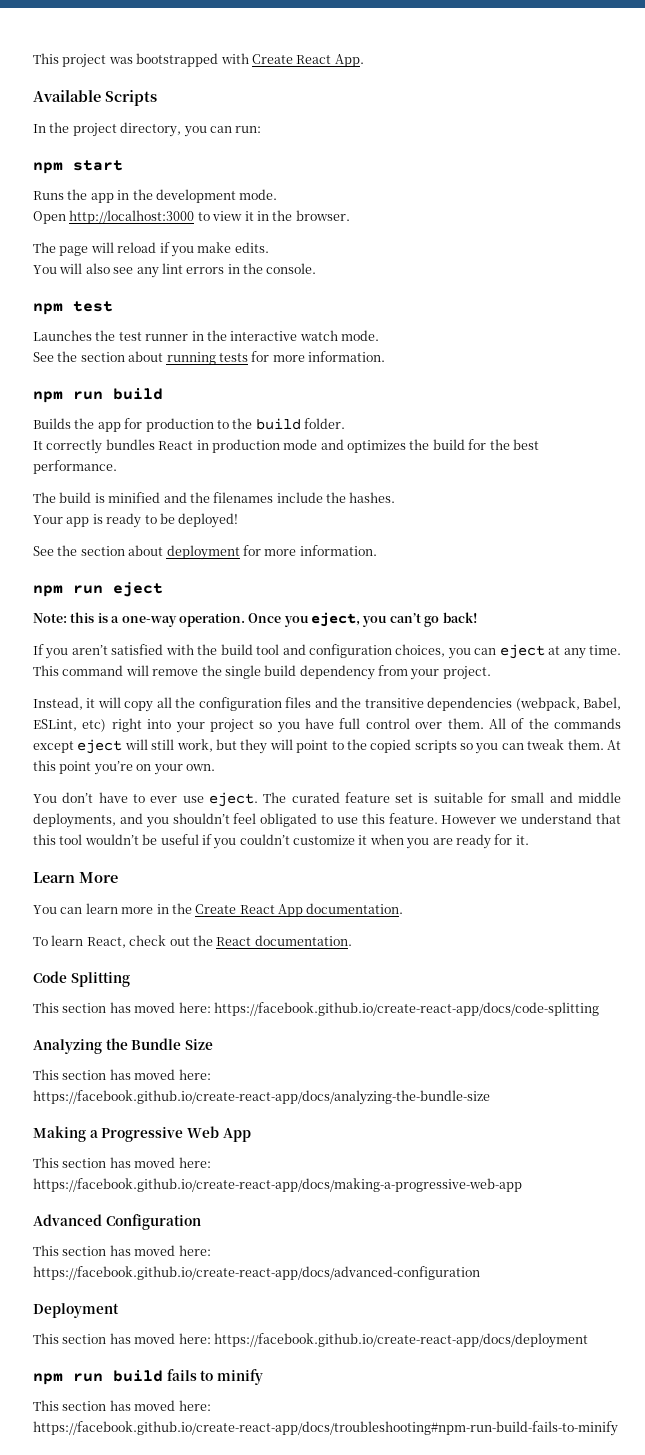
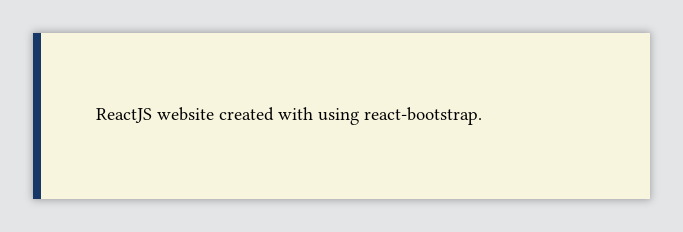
[33,53,364,68] [33,90,157,106] [33,122,262,137] [33,160,123,174] [33,189,278,203] [33,210,350,224] [33,242,269,257] [33,263,317,278] [33,301,113,315] [33,330,379,341] [33,351,385,365] [33,388,163,403] [33,418,345,432] [33,439,539,454] [33,460,117,474] [33,492,396,503] [33,513,239,528] [33,545,377,560] [33,582,163,597] [33,612,477,627] [33,644,621,659] [33,665,491,680] [33,697,621,712] [33,718,621,733] [33,739,622,754] [33,760,215,775] [33,792,621,807] [33,813,621,828] [33,834,529,849] [33,872,118,883] [33,903,404,917] [33,935,352,948] [33,971,130,987] [33,1002,599,1016] [33,1038,213,1054] [33,1069,211,1080] [33,1090,490,1105] [33,1126,251,1142] [33,1157,211,1168] [33,1178,522,1192] [33,1214,201,1230] [33,1245,211,1256] [33,1266,480,1280] [33,1303,119,1318] [33,1333,588,1348] [33,1369,263,1385] [33,1400,211,1411] [33,1421,618,1436] This project was bootstrapped with Create React App. // Available Scripts // In the project directory, you can run: // npm start // Runs the app in the development mode. // Open http://localhost:3000 to view it in the browser. // The page will reload if you make edits. // You will also see any lint errors in the console. // npm test // Launches the test runner in the interactive watch mode. // See the section about running tests for more information. // npm run build // Builds the app for production to the build folder. // It correctly bundles React in production mode and optimizes the build for the best performance. // The build is minified and the filenames include the hashes. // Your app is ready to be deployed! // See the section about deployment for more information. // npm run eject // Note: this is a one-way operation. Once you eject, you can’t go back! // If you aren’t satisfied with the build tool and configuration choices, you can eject at any time. This command will remove the single build dependency from your project. // Instead, it will copy all the configuration files and the transitive dependencies (webpack, Babel, ESLint, etc) right into your project so you have full control over them. All of the commands except eject will still work, but they will point to the copied scripts so you can tweak them. At this point you’re on your own. // You don’t have to ever use eject. The curated feature set is suitable for small and middle deployments, and you shouldn’t feel obligated to use this feature. However we understand that this tool wouldn’t be useful if you couldn’t customize it when you are ready for it. // Learn More // You can learn more in the Create React App documentation. // To learn React, check out the React documentation. // Code Splitting // This section has moved here: https://facebook.github.io/create-react-app/docs/code-splitting // Analyzing the Bundle Size // This section has moved here: https://facebook.github.io/create-react-app/docs/analyzing-the-bundle-size // Making a Progressive Web App // This section has moved here: https://facebook.github.io/create-react-app/docs/making-a-progressive-web-app // Advanced Configuration // This section has moved here: https://facebook.github.io/create-react-app/docs/advanced-configuration // Deployment // This section has moved here: https://facebook.github.io/create-react-app/docs/deployment // npm run build fails to minify // This section has moved here: https://facebook.github.io/create-react-app/docs/troubleshooting#npm-run-build-fails-to-minify -> [96,107,482,125] ReactJS website created with using react-bootstrap.

